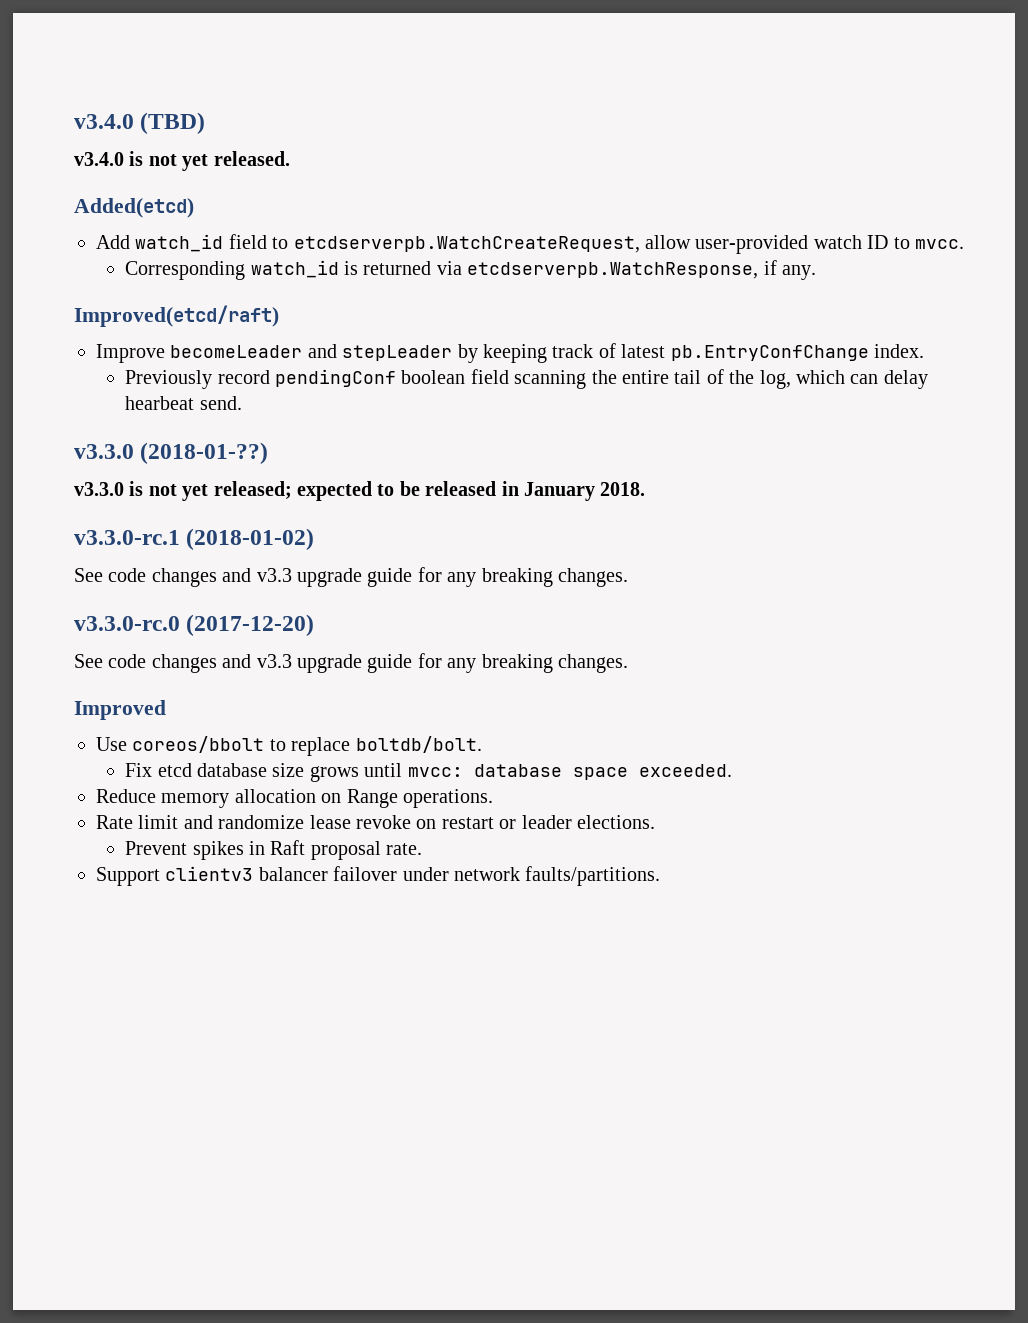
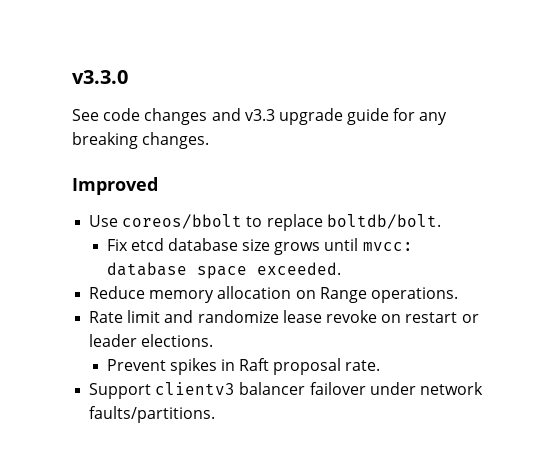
[74,112,206,134] [74,151,290,171] [74,198,194,218] [96,234,964,254] [125,260,817,280] [74,305,279,327] [96,343,924,363] [125,369,928,389] [125,396,242,410] [74,442,269,464] [74,481,646,501] [74,528,315,550] [74,567,628,587] [74,614,315,636] v3.4.0 (TBD) // v3.4.0 is not yet released. // Added(etcd) // Add watch_id field to etcdserverpb.WatchCreateRequest, allow user-provided watch ID to mvcc. // Corresponding watch_id is returned via etcdserverpb.WatchResponse, if any. // Improved(etcd/raft) // Improve becomeLeader and stepLeader by keeping track of latest pb.EntryConfChange index. // Previously record pendingConf boolean field scanning the entire tail of the log, which can delay hearbeat send. // v3.3.0 (2018-01-??) // v3.3.0 is not yet released; expected to be released in January 2018. // v3.3.0-rc.1 (2018-01-02) // See code changes and v3.3 upgrade guide for any breaking changes. // v3.3.0-rc.0 (2017-12-20) -> [72,70,128,84] v3.3.0

